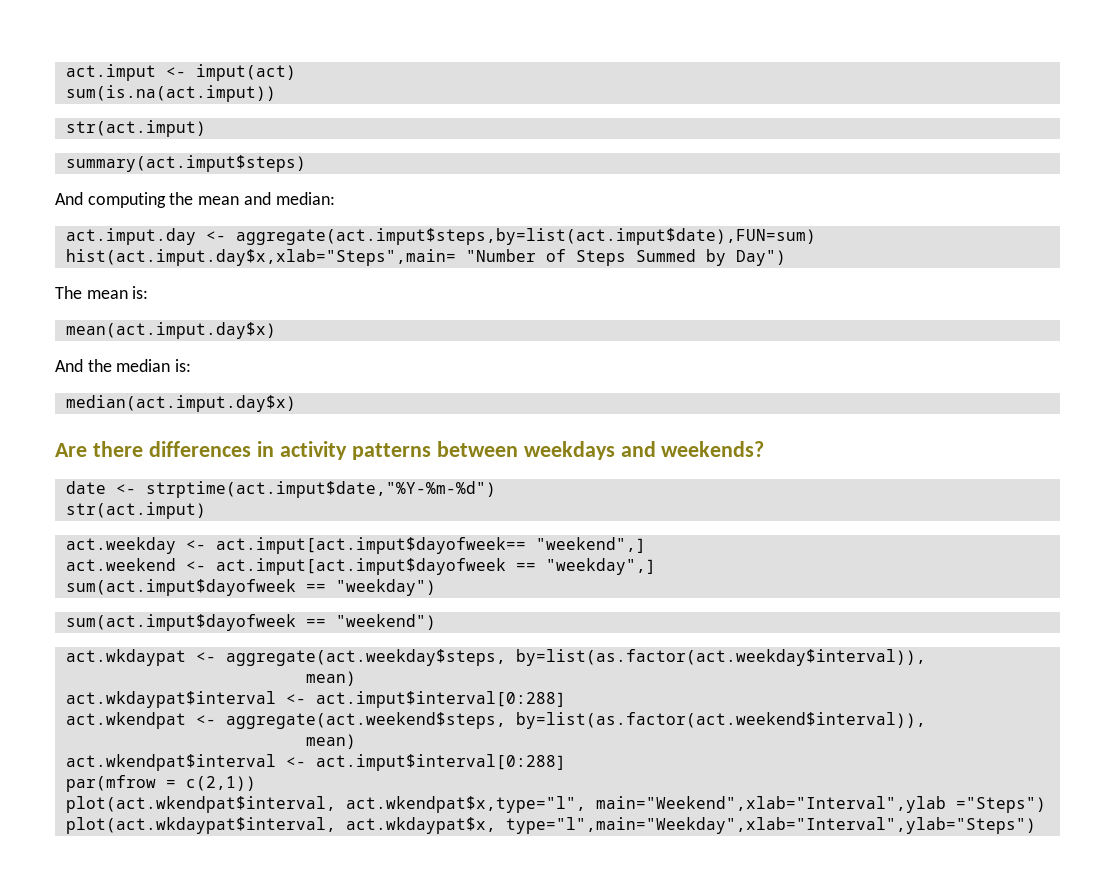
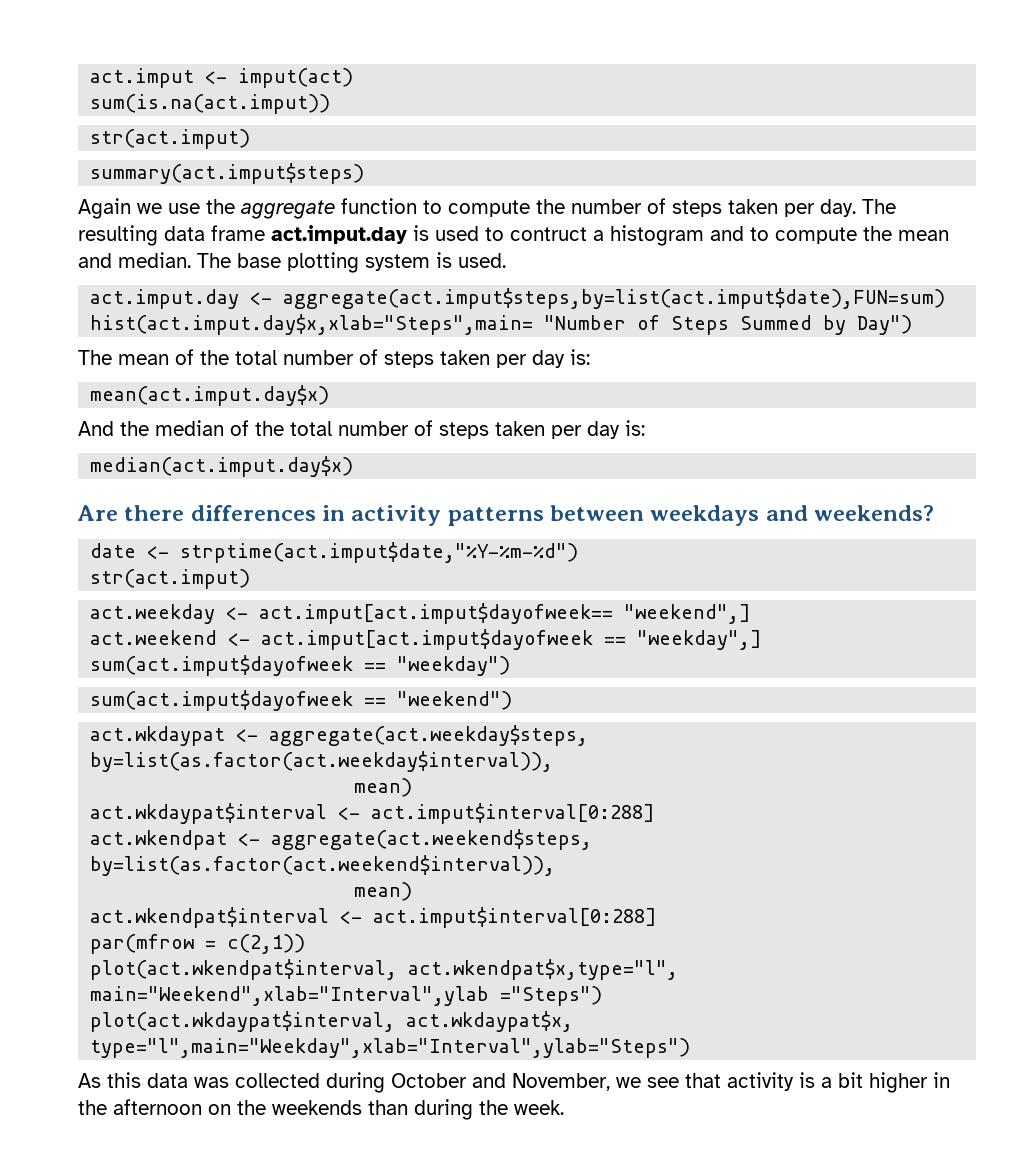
[55,192,335,208] And computing the mean and median: -> [78,198,896,219] [78,225,949,246] [78,252,506,273] Again we use the aggregate function to compute the number of steps taken per day. The resulting data frame act.imput.day is used to contruct a histogram and to compute the mean and median. The base plotting system is used.
(128, 294) none -> [175,349,565,368] of the total number of steps taken per day
(171, 365) none -> [230,420,620,439] of the total number of steps taken per day
(1036, 825) none -> [78,1072,950,1093] [78,1099,564,1120] // As this data was collected during October and November, we see that activity is a bit higher in the afternoon on the weekends than during the week.

